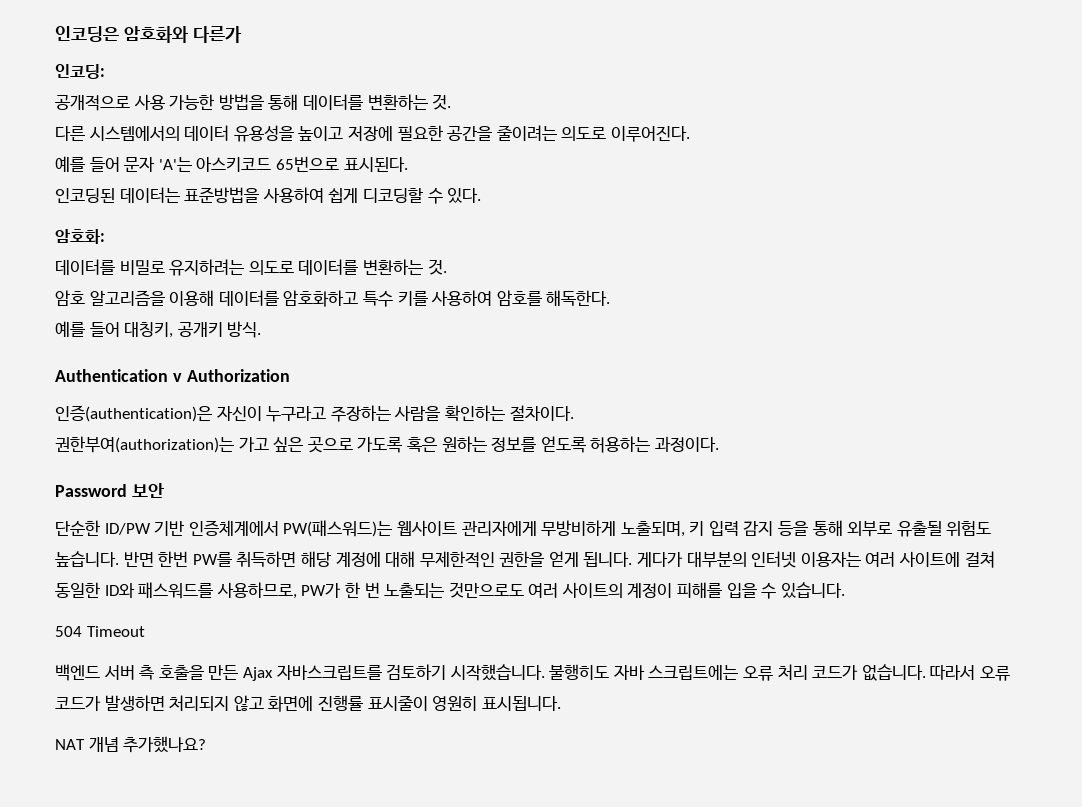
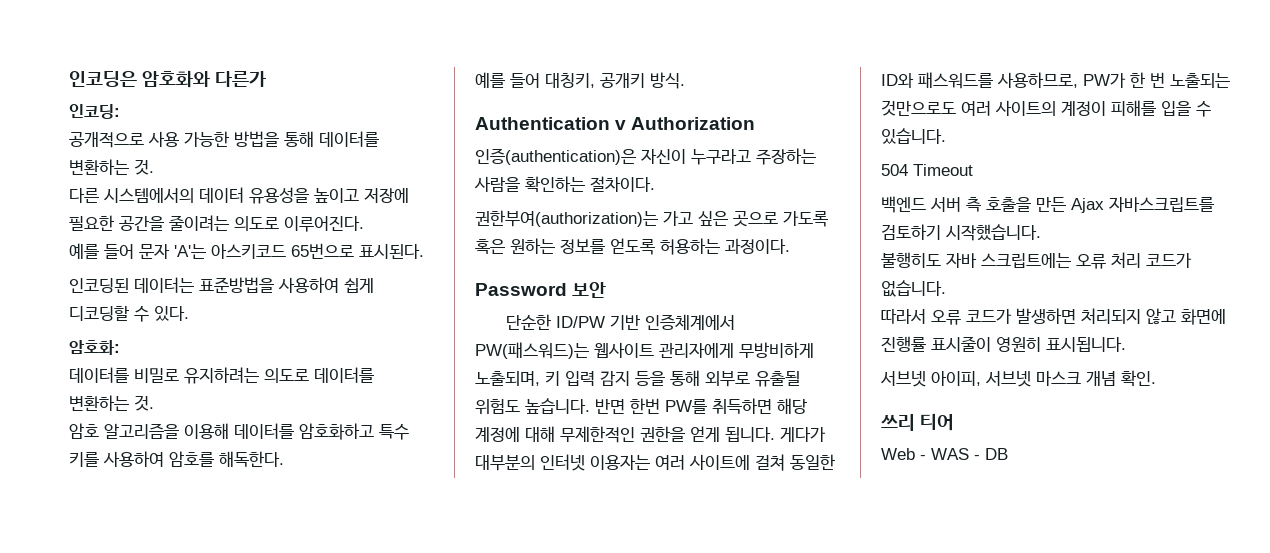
(545, 672) none -> (1041, 232) //
(926, 672) none -> (946, 288) //
[55,736,207,753] NAT 개념 추가했나요? -> [880,370,1156,387] [881,413,955,431] [881,448,1008,460] 서브넷 아이피, 서브넷 마스크 개념 확인. // 쓰리 티어 // Web - WAS - DB

